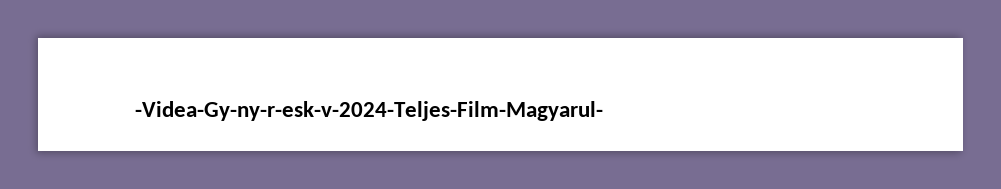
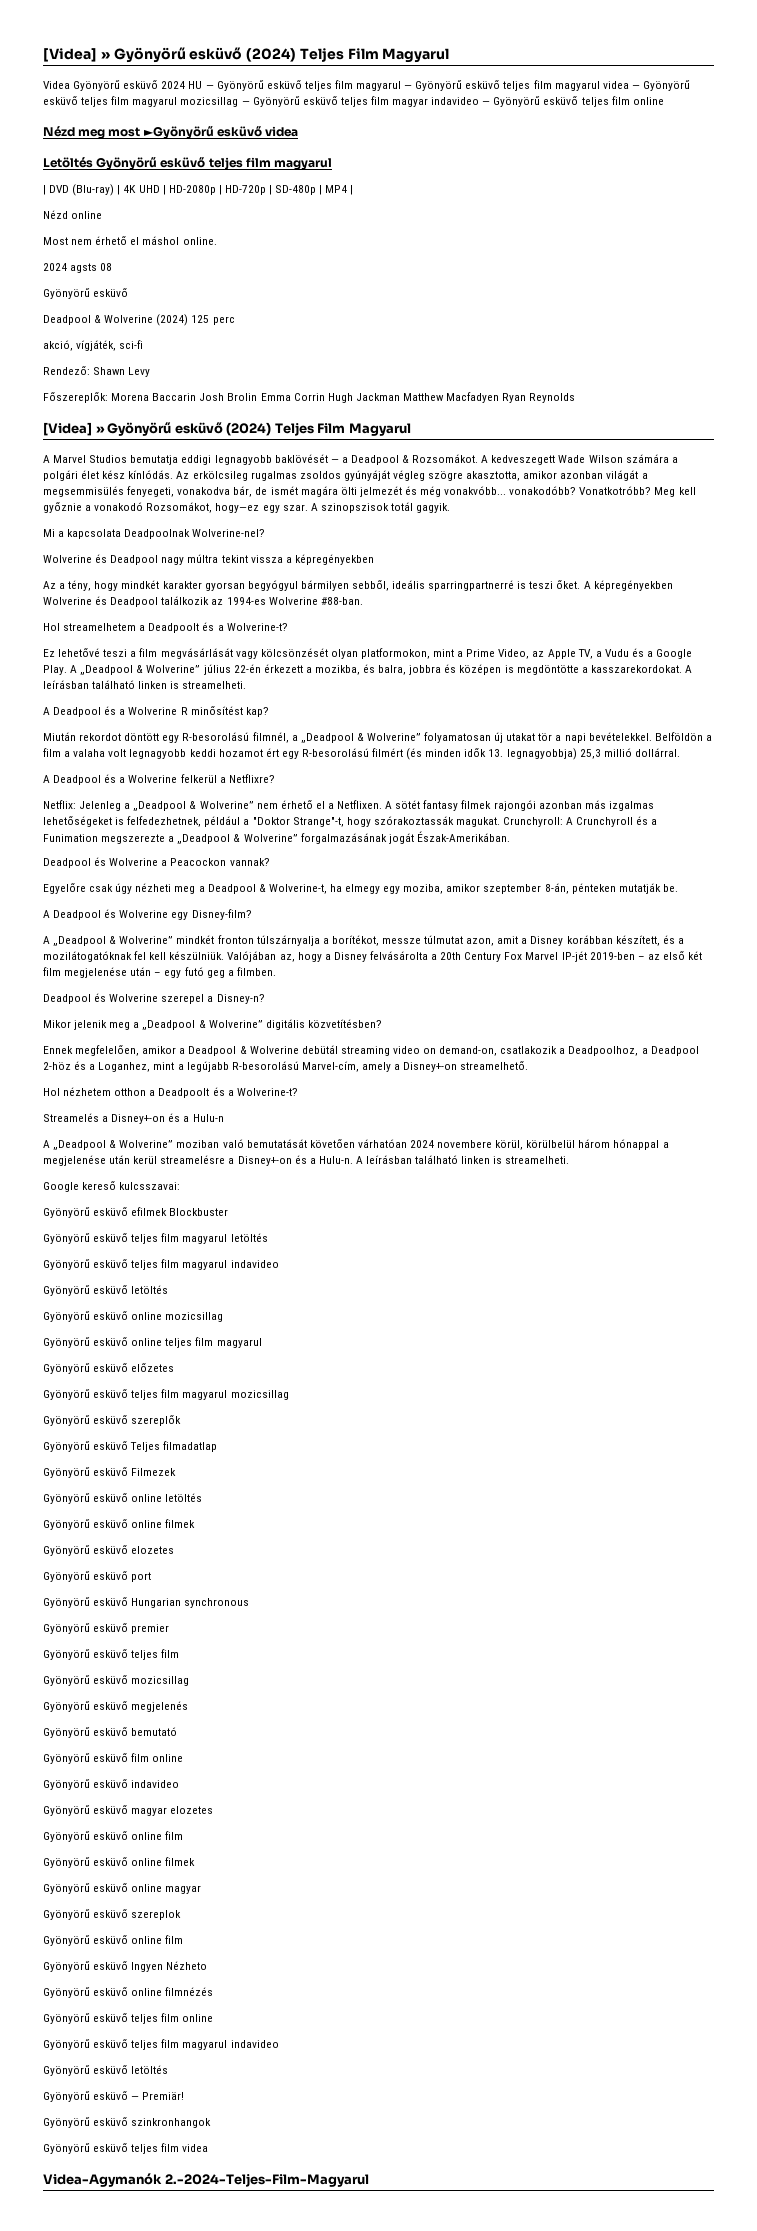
[135,101,603,121] -Videa-Gy-ny-r-esk-v-2024-Teljes-Film-Magyarul- -> [43,47,450,63] [43,80,690,91] [43,96,664,107] [43,126,299,139] [43,157,333,170] [43,184,354,196] [43,210,103,219] [43,236,217,245] [43,263,113,273] [43,288,129,299] [43,314,235,326] [43,340,144,351] [43,366,151,377] [43,392,576,403] [43,422,411,436] [43,454,678,465] [43,470,648,481] [43,486,696,497] [43,502,451,513] [43,529,266,539] [43,554,374,565] [43,580,673,591] [43,596,363,607] [43,622,288,633] [43,648,693,659] [43,664,692,675] [43,680,247,689] [43,706,269,717] [43,732,712,743] [43,748,680,760] [43,774,275,785] [43,800,654,811] [43,816,658,827] [43,831,510,844] [43,857,270,868] [43,883,678,894] [43,909,252,920] [43,935,684,946] [43,951,703,962] [43,967,276,978] [43,993,265,1004] [43,1019,382,1030] [43,1045,699,1056] [43,1061,529,1072] [43,1087,298,1098] [43,1113,224,1124] [43,1139,669,1150] [43,1155,570,1166] [43,1181,181,1192] [43,1207,229,1218] [43,1233,268,1244] [43,1259,279,1270] [43,1285,169,1296] [43,1311,224,1322] [43,1337,262,1348] [43,1363,175,1374] [43,1389,289,1400] [43,1415,182,1426] [43,1441,218,1452] [43,1467,177,1478] [43,1493,203,1504] [43,1519,196,1530] [43,1545,175,1556] [43,1571,152,1582] [43,1597,250,1608] [43,1623,170,1634] [43,1649,180,1660] [43,1675,190,1686] [43,1701,189,1712] [43,1727,178,1738] [43,1753,184,1764] [43,1779,180,1790] [43,1805,214,1816] [43,1831,184,1842] [43,1857,196,1868] [43,1883,202,1894] [43,1909,182,1920] [43,1935,184,1946] [43,1961,208,1972] [43,1987,214,1998] [43,2013,214,2024] [43,2039,279,2050] [43,2065,169,2076] [43,2091,185,2102] [43,2117,212,2128] [43,2143,209,2154] [43,2173,369,2187] [Videa] » Gyönyörű esküvő (2024) Teljes Film Magyarul // Videa Gyönyörű esküvő 2024 HU — Gyönyörű esküvő teljes film magyarul — Gyönyörű esküvő teljes film magyarul videa — Gyönyörű esküvő teljes film magyarul mozicsillag — Gyönyörű esküvő teljes film magyar indavideo — Gyönyörű esküvő teljes film online // Nézd meg most ►Gyönyörű esküvő videa // Letöltés Gyönyörű esküvő teljes film magyarul // | DVD (Blu-ray) | 4K UHD | HD-2080p | HD-720p | SD-480p | MP4 | // Nézd online // Most nem érhető el máshol online. // 2024 agsts 08 // Gyönyörű esküvő // Deadpool & Wolverine (2024) 125 perc // akció, vígjáték, sci-fi // Rendező: Shawn Levy // Főszereplők: Morena Baccarin Josh Brolin Emma Corrin Hugh Jackman Matthew Macfadyen Ryan Reynolds // [Videa] » Gyönyörű esküvő (2024) Teljes Film Magyarul // A Marvel Studios bemutatja eddigi legnagyobb baklövését — a Deadpool & Rozsomákot. A kedveszegett Wade Wilson számára a polgári élet kész kínlódás. Az erkölcsileg rugalmas zsoldos gyúnyáját végleg szögre akasztotta, amikor azonban világát a megsemmisülés fenyegeti, vonakodva bár, de ismét magára ölti jelmezét és még vonakvóbb... vonakodóbb? Vonatkotróbb? Meg kell győznie a vonakodó Rozsomákot, hogy—ez egy szar. A szinopszisok totál gagyik. // Mi a kapcsolata Deadpoolnak Wolverine-nel? // Wolverine és Deadpool nagy múltra tekint vissza a képregényekben // Az a tény, hogy mindkét karakter gyorsan begyógyul bármilyen sebből, ideális sparringpartnerré is teszi őket. A képregényekben Wolverine és Deadpool találkozik az 1994-es Wolverine #88-ban. // Hol streamelhetem a Deadpoolt és a Wolverine-t? // Ez lehetővé teszi a film megvásárlását vagy kölcsönzését olyan platformokon, mint a Prime Video, az Apple TV, a Vudu és a Google Play. A „Deadpool & Wolverine” július 22-én érkezett a mozikba, és balra, jobbra és középen is megdöntötte a kasszarekordokat. A leírásban található linken is streamelheti. // A Deadpool és a Wolverine R minősítést kap? // Miután rekordot döntött egy R-besorolású filmnél, a „Deadpool & Wolverine” folyamatosan új utakat tör a napi bevételekkel. Belföldön a film a valaha volt legnagyobb keddi hozamot ért egy R-besorolású filmért (és minden idők 13. legnagyobbja) 25,3 millió dollárral. // A Deadpool és a Wolverine felkerül a Netflixre? // Netflix: Jelenleg a „Deadpool & Wolverine” nem érhető el a Netflixen. A sötét fantasy filmek rajongói azonban más izgalmas lehetőségeket is felfedezhetnek, például a "Doktor Strange"-t, hogy szórakoztassák magukat. Crunchyroll: A Crunchyroll és a Funimation megszerezte a „Deadpool & Wolverine” forgalmazásának jogát Észak-Amerikában. // Deadpool és Wolverine a Peacockon vannak? // Egyelőre csak úgy nézheti meg a Deadpool & Wolverine-t, ha elmegy egy moziba, amikor szeptember 8-án, pénteken mutatják be. // A Deadpool és Wolverine egy Disney-film? // A „Deadpool & Wolverine” mindkét fronton túlszárnyalja a borítékot, messze túlmutat azon, amit a Disney korábban készített, és a mozilátogatóknak fel kell készülniük. Valójában az, hogy a Disney felvásárolta a 20th Century Fox Marvel IP-jét 2019-ben – az első két film megjelenése után – egy futó geg a filmben. // Deadpool és Wolverine szerepel a Disney-n? // Mikor jelenik meg a „Deadpool & Wolverine” digitális közvetítésben? // Ennek megfelelően, amikor a Deadpool & Wolverine debütál streaming video on demand-on, csatlakozik a Deadpoolhoz, a Deadpool 2-höz és a Loganhez, mint a legújabb R-besorolású Marvel-cím, amely a Disney+-on streamelhető. // Hol nézhetem otthon a Deadpoolt és a Wolverine-t? // Streamelés a Disney+-on és a Hulu-n // A „Deadpool & Wolverine” moziban való bemutatását követően várhatóan 2024 novembere körül, körülbelül három hónappal a megjelenése után kerül streamelésre a Disney+-on és a Hulu-n. A leírásban található linken is streamelheti. // Google kereső kulcsszavai: // Gyönyörű esküvő efilmek Blockbuster // Gyönyörű esküvő teljes film magyarul letöltés // Gyönyörű esküvő teljes film magyarul indavideo // Gyönyörű esküvő letöltés // Gyönyörű esküvő online mozicsillag // Gyönyörű esküvő online teljes film magyarul // Gyönyörű esküvő előzetes // Gyönyörű esküvő teljes film magyarul mozicsillag // Gyönyörű esküvő szereplők // Gyönyörű esküvő Teljes filmadatlap // Gyönyörű esküvő Filmezek // Gyönyörű esküvő online letöltés // Gyönyörű esküvő online filmek // Gyönyörű esküvő elozetes // Gyönyörű esküvő port // Gyönyörű esküvő Hungarian synchronous // Gyönyörű esküvő premier // Gyönyörű esküvő teljes film // Gyönyörű esküvő mozicsillag // Gyönyörű esküvő megjelenés // Gyönyörű esküvő bemutató // Gyönyörű esküvő film online // Gyönyörű esküvő indavideo // Gyönyörű esküvő magyar elozetes // Gyönyörű esküvő online film // Gyönyörű esküvő online filmek // Gyönyörű esküvő online magyar // Gyönyörű esküvő szereplok // Gyönyörű esküvő online film // Gyönyörű esküvő Ingyen Nézheto // Gyönyörű esküvő online filmnézés // Gyönyörű esküvő teljes film online // Gyönyörű esküvő teljes film magyarul indavideo // Gyönyörű esküvő letöltés // Gyönyörű esküvő — Premiär! // Gyönyörű esküvő szinkronhangok // Gyönyörű esküvő teljes film videa // Videa-Agymanók 2.-2024-Teljes-Film-Magyarul

